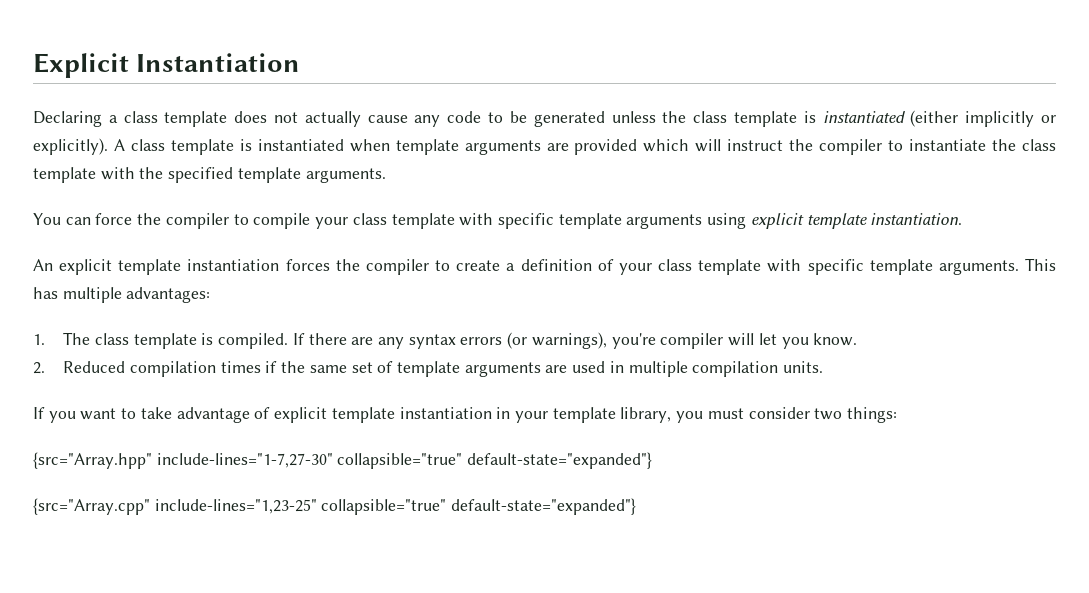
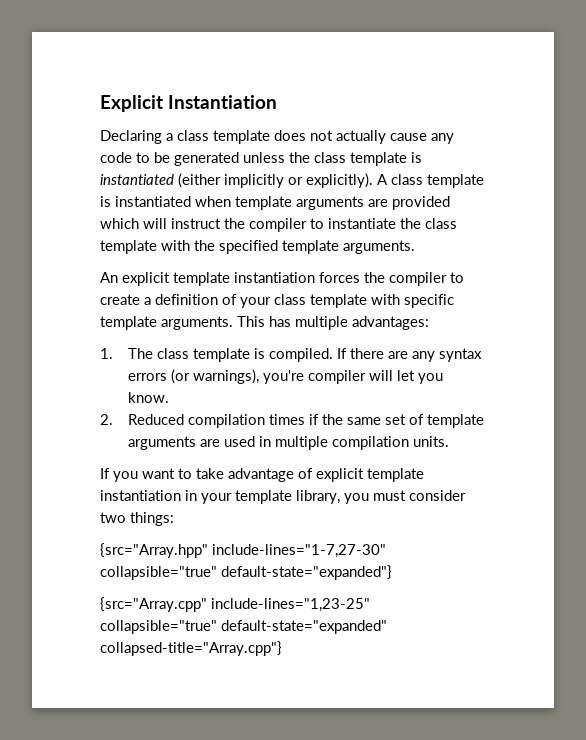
[33,213,963,229] // You can force the compiler to compile your class template with specific template arguments using explicit template instantiation. -> (415, 247) none
[451,498,637,515] default-state="expanded"} -> [221,620,387,634] [100,641,282,656] default-state="expanded" collapsed-title="Array.cpp"}

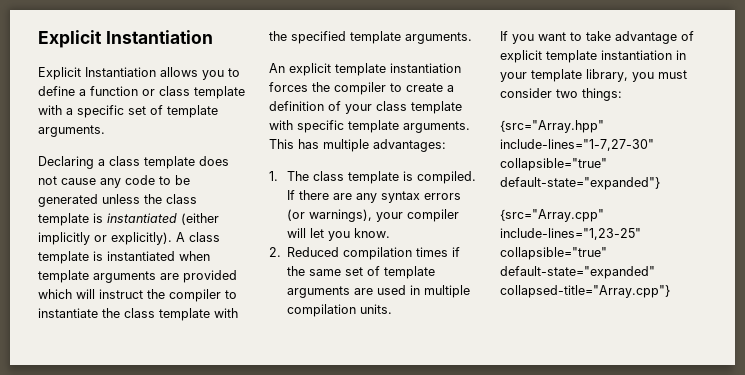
[100,95,277,112] Explicit Instantiation -> [38,30,213,48] [38,67,240,80] [38,86,245,99] [38,105,218,118] [38,125,105,137] Explicit Instantiation // Explicit Instantiation allows you to define a function or class template with a specific set of template arguments.
[336,130,386,144] actually -> (57, 180) none
[263,370,305,384] you're -> [375,212,403,222] your

